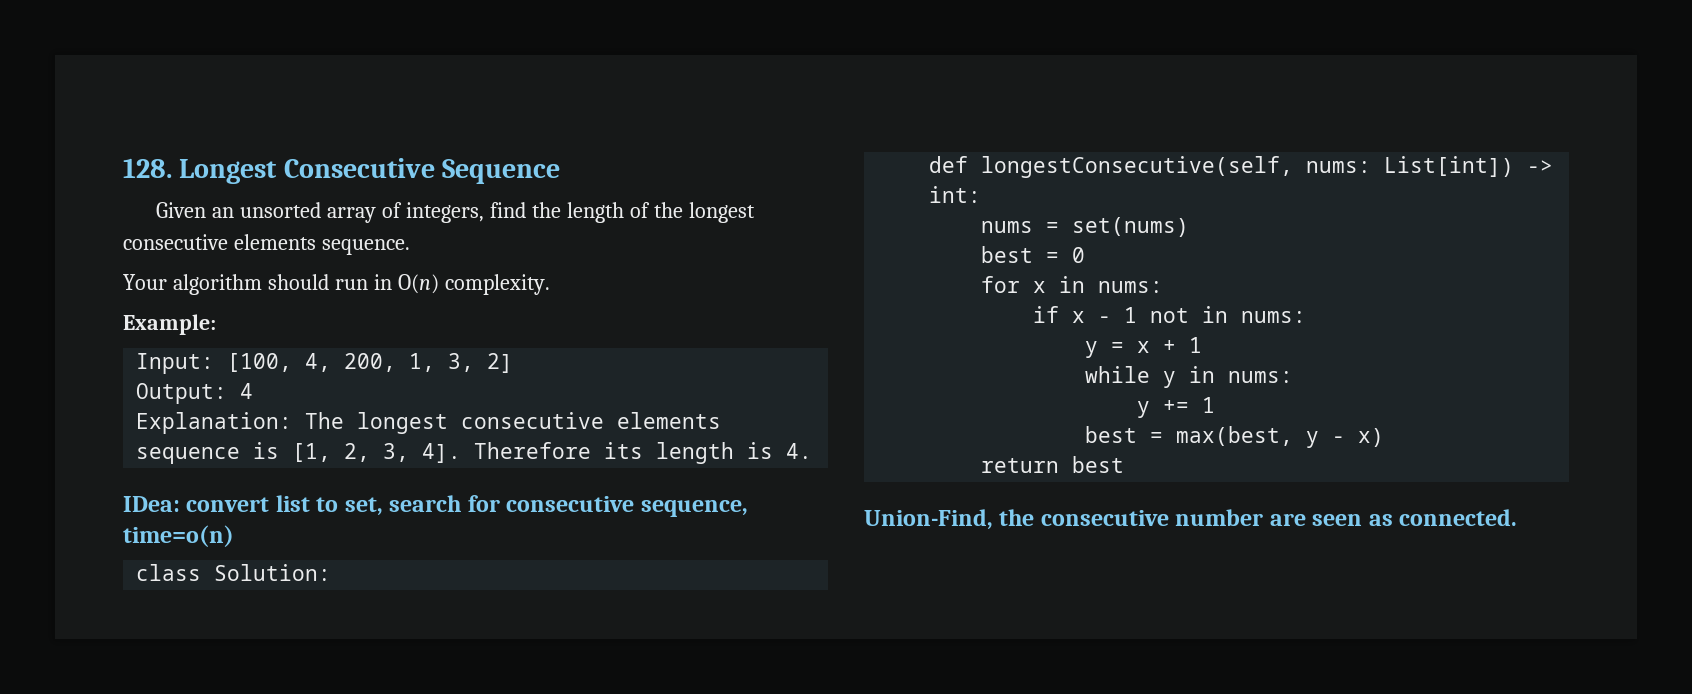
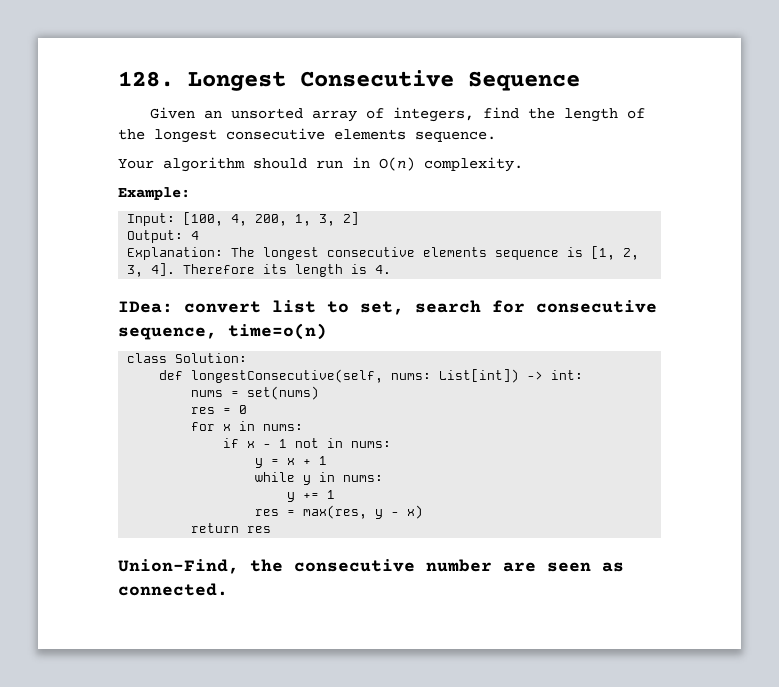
[981,246,1034,263] best -> [191,407,216,414] res
[1085,426,1294,446] best = max(best, -> [255,505,368,519] res = max(res,
[1072,456,1125,473] best -> [247,526,272,533] res

